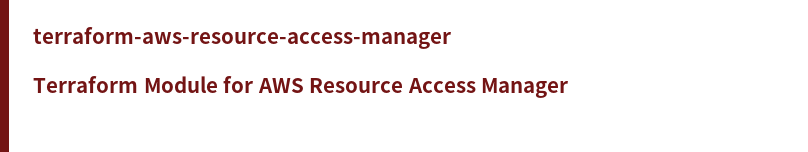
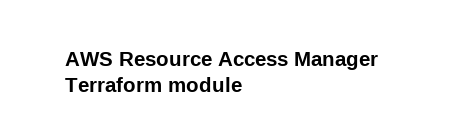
[33,27,451,49] [33,76,254,93] terraform-aws-resource-access-manager // Terraform Module for -> (65, 59) none
(569, 88) none -> [65,77,242,92] Terraform module

